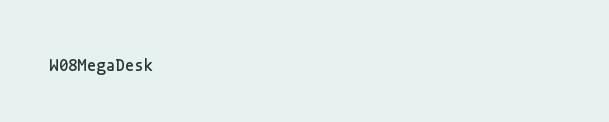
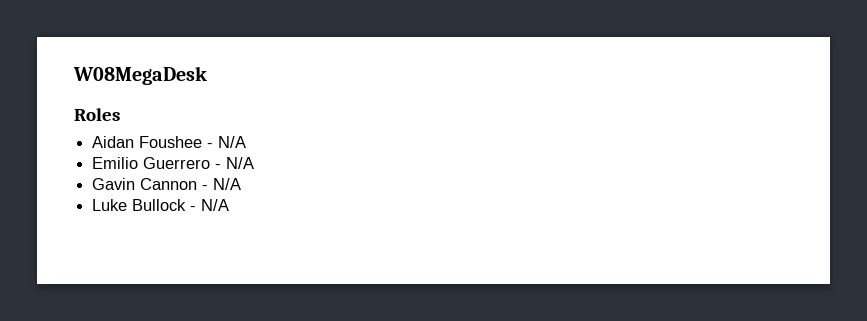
(153, 66) none -> [74,108,120,121] [92,136,247,148] [92,157,255,169] [92,178,242,190] [92,199,230,211] // Roles // Aidan Foushee - N/A // Emilio Guerrero - N/A // Gavin Cannon - N/A // Luke Bullock - N/A

